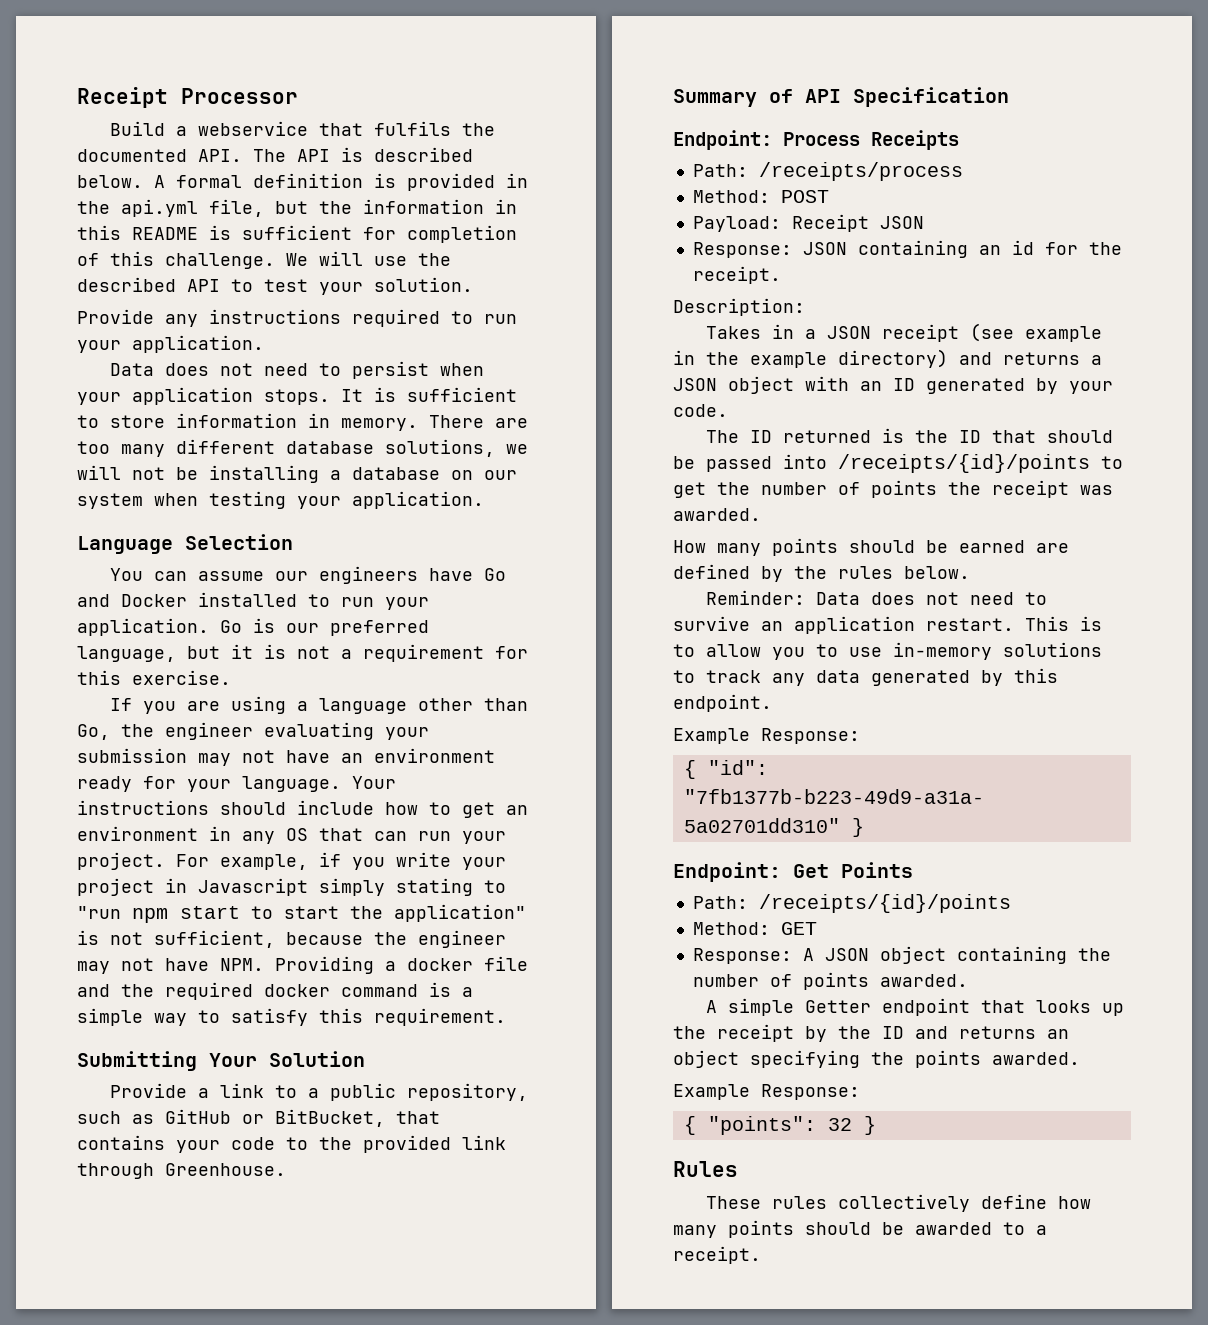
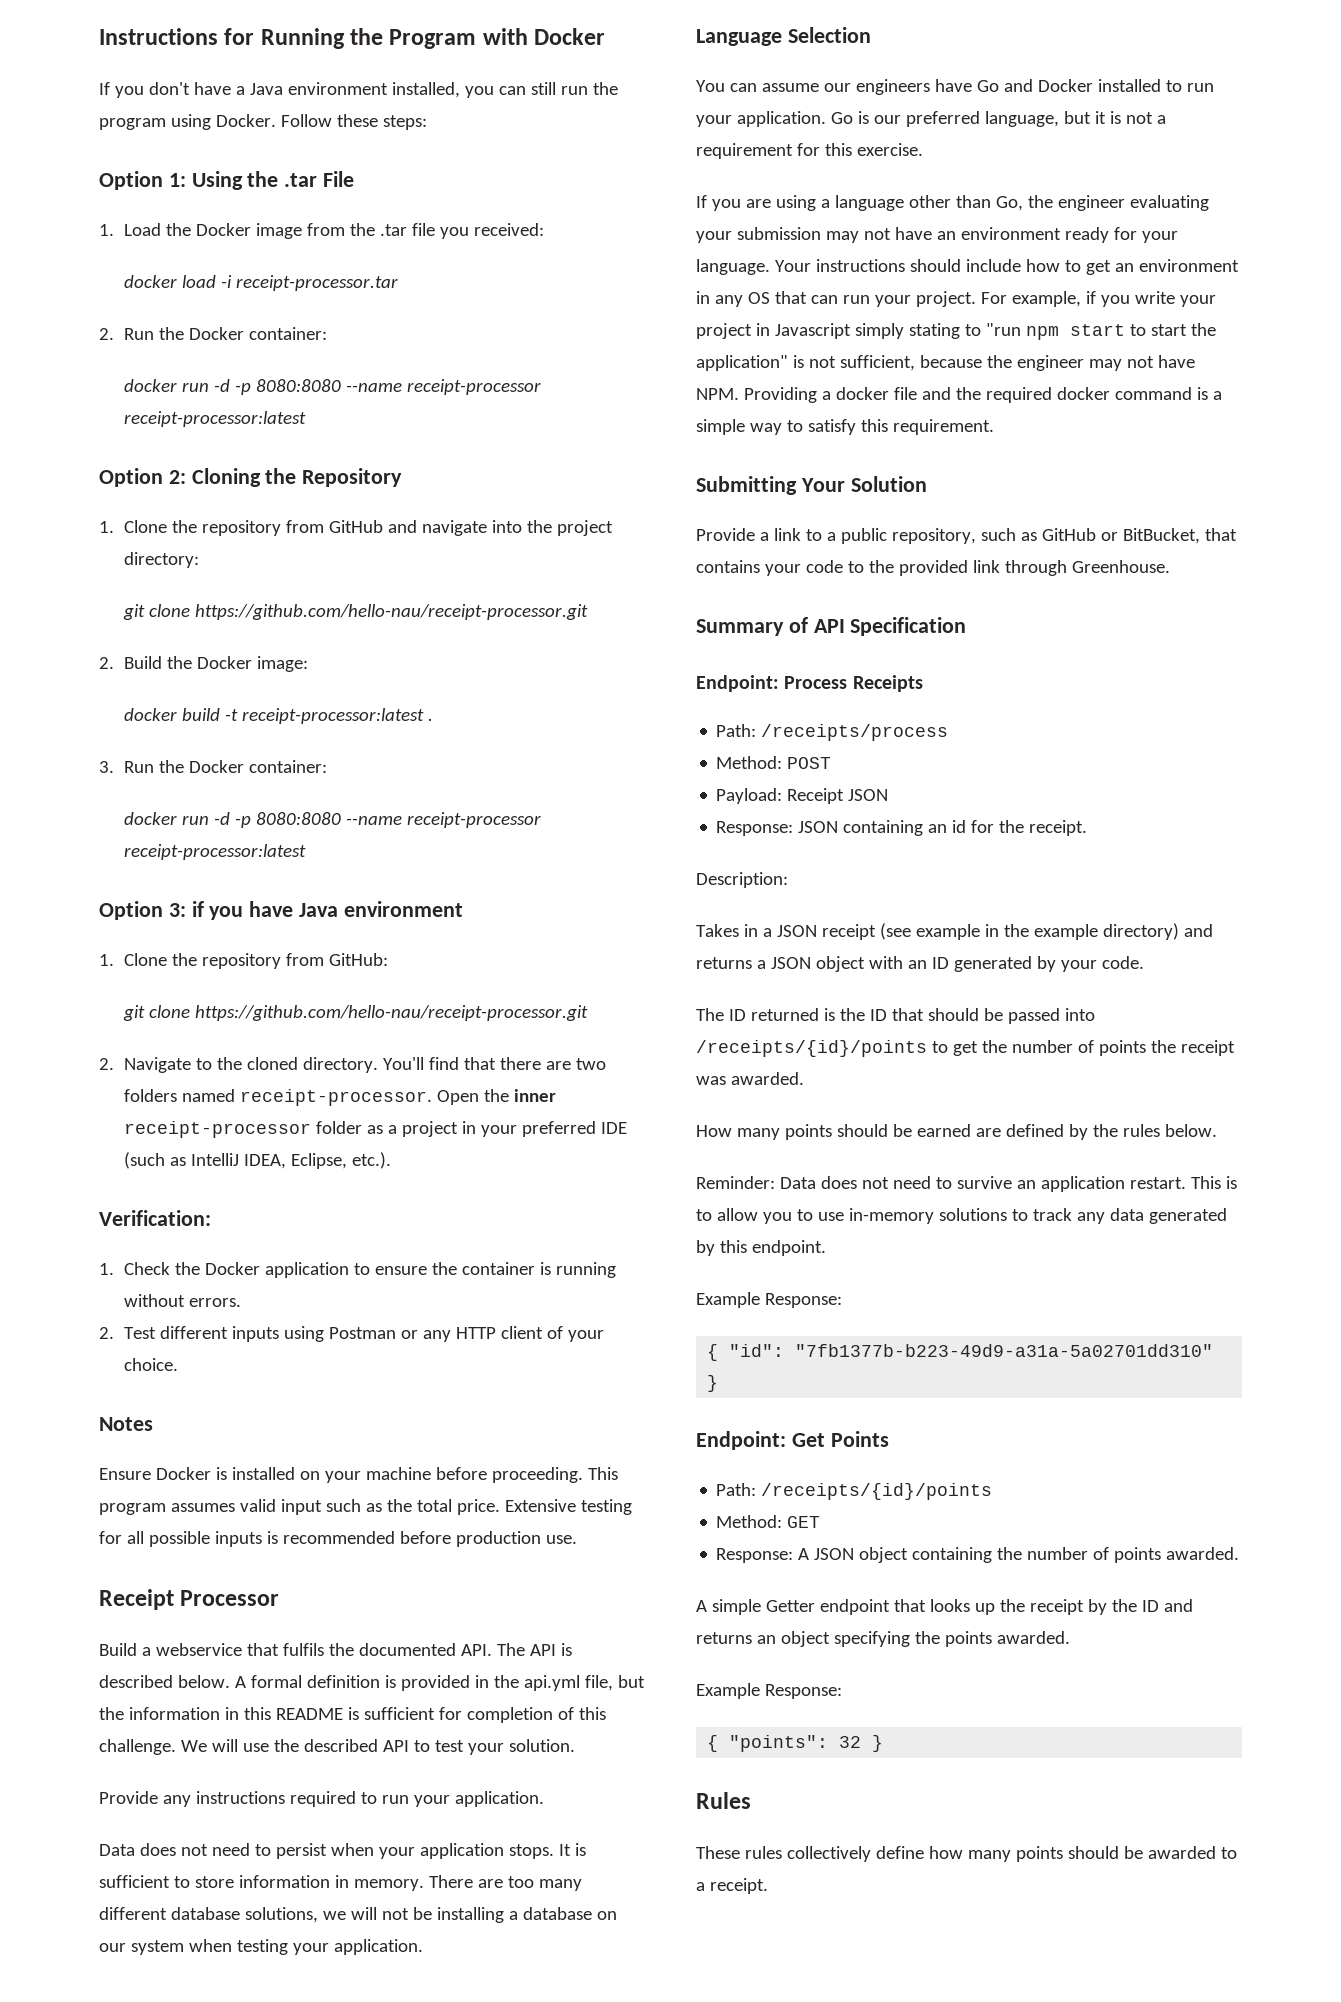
(77, 97) none -> [99,28,606,49] [99,82,618,98] [99,114,427,130] [99,171,355,190] [99,223,544,239] [124,275,398,291] [99,327,327,340] [124,379,541,395] [124,411,307,427] [99,468,403,487] [99,520,613,536] [124,552,200,568] [123,604,589,620] [99,656,308,672] [124,708,433,724] [99,760,327,773] [124,812,541,828] [124,844,307,860] [99,901,463,920] [99,953,388,969] [123,1005,589,1021] [99,1057,606,1073] [124,1089,556,1106] [124,1121,627,1138] [124,1152,391,1169] [99,1210,211,1226] [99,1262,616,1278] [124,1294,242,1307] [99,1326,604,1342] [124,1358,179,1371] [99,1417,153,1431] [99,1467,618,1483] [99,1499,632,1515] [99,1531,577,1547] Instructions for Running the Program with Docker // If you don't have a Java environment installed, you can still run the program using Docker. Follow these steps: // Option 1: Using the .tar File // 1. Load the Docker image from the .tar file you received: // docker load -i receipt-processor.tar // 2. Run the Docker container: // docker run -d -p 8080:8080 --name receipt-processor receipt-processor:latest // Option 2: Cloning the Repository // 1. Clone the repository from GitHub and navigate into the project directory: // git clone https://github.com/hello-nau/receipt-processor.git // 2. Build the Docker image: // docker build -t receipt-processor:latest . // 3. Run the Docker container: // docker run -d -p 8080:8080 --name receipt-processor receipt-processor:latest // Option 3: if you have Java environment // 1. Clone the repository from GitHub: // git clone https://github.com/hello-nau/receipt-processor.git // 2. Navigate to the cloned directory. You'll find that there are two folders named receipt-processor. Open the inner receipt-processor folder as a project in your preferred IDE (such as IntelliJ IDEA, Eclipse, etc.). // Verification: // 1. Check the Docker application to ensure the container is running without errors. // 2. Test different inputs using Postman or any HTTP client of your choice. // Notes // Ensure Docker is installed on your machine before proceeding. This program assumes valid input such as the total price. Extensive testing for all possible inputs is recommended before production use. //

